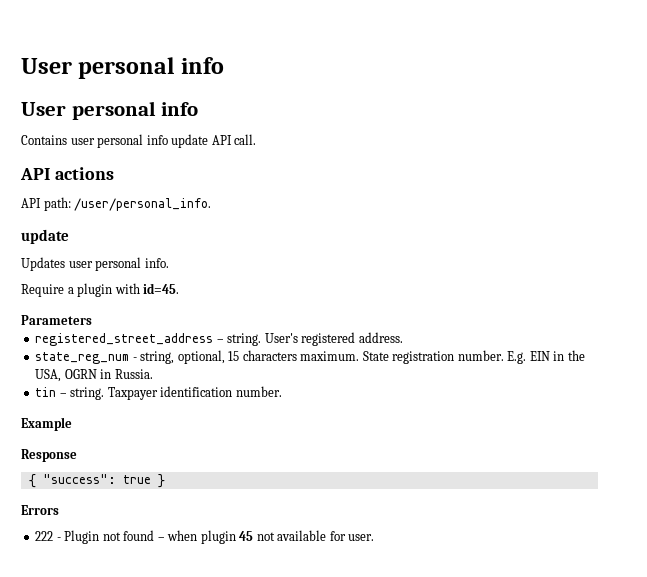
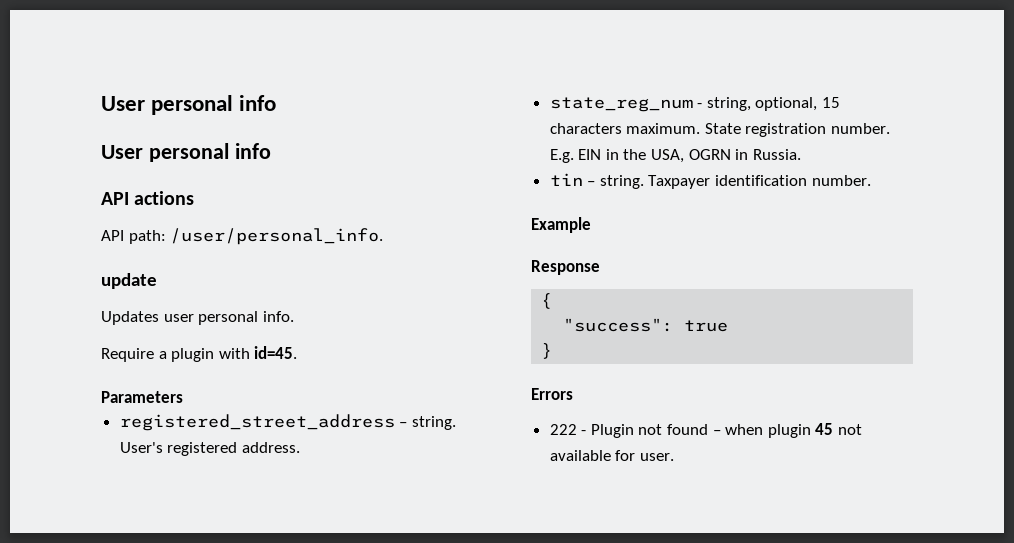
[21,134,257,148] // Contains user personal info update API call. -> (271, 151) none
(36, 481) none -> (553, 301) //
(151, 479) none -> (729, 326) //

